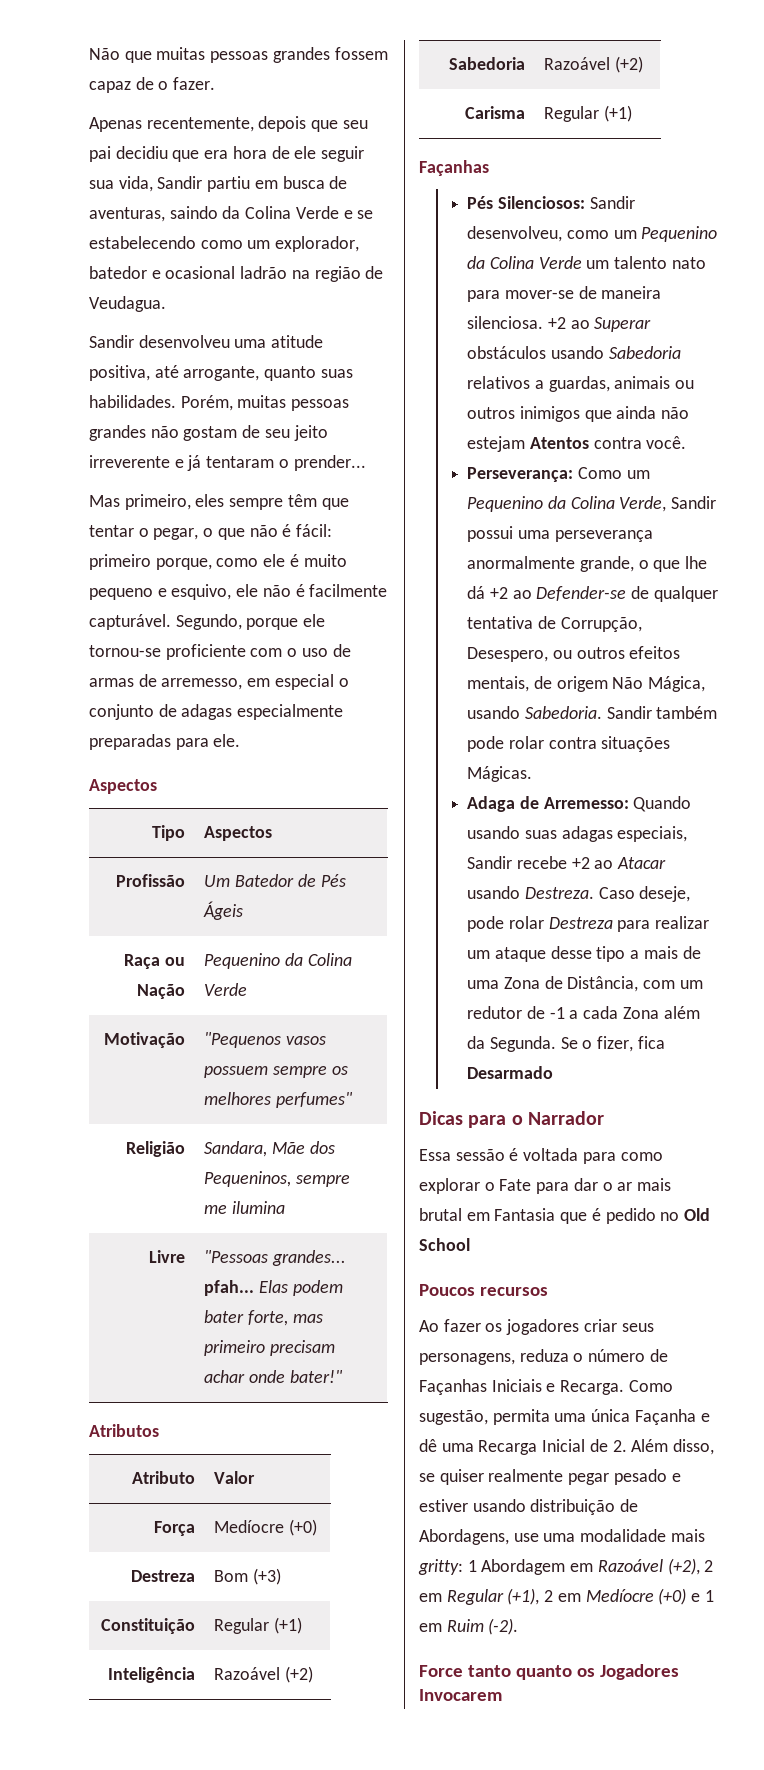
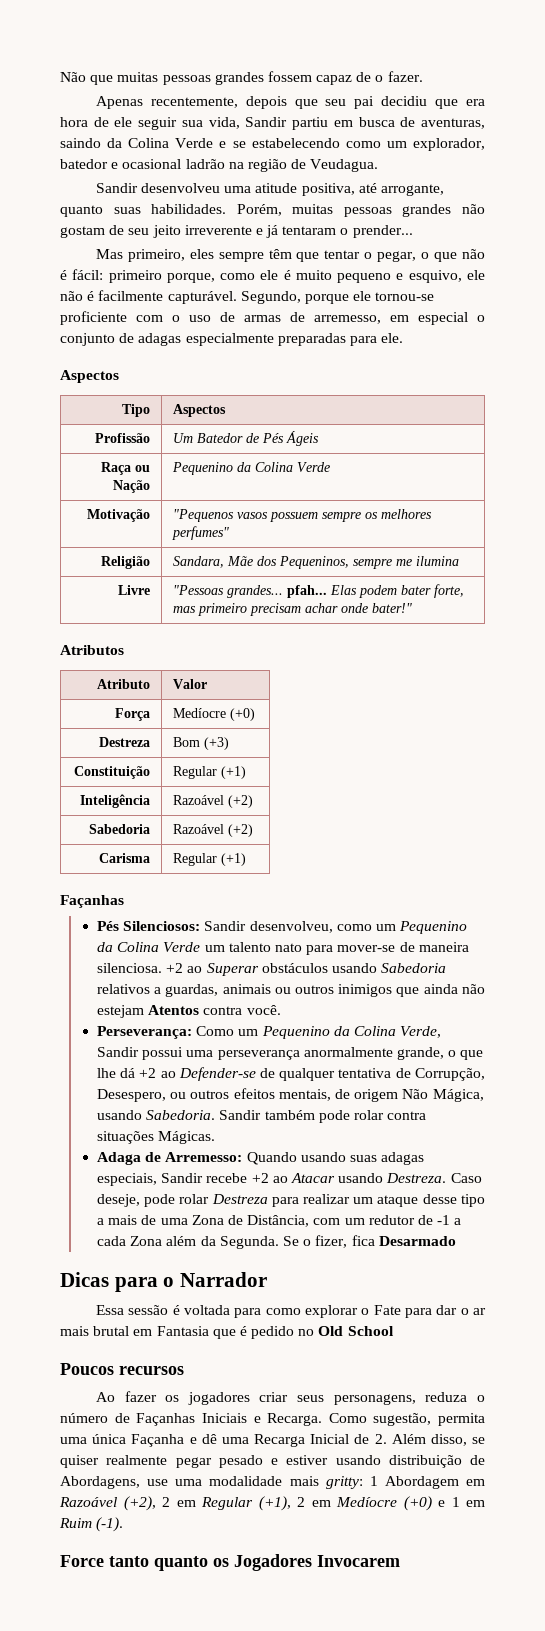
[488,1618,519,1635] (-2). -> [96,1517,124,1532] (-1).

